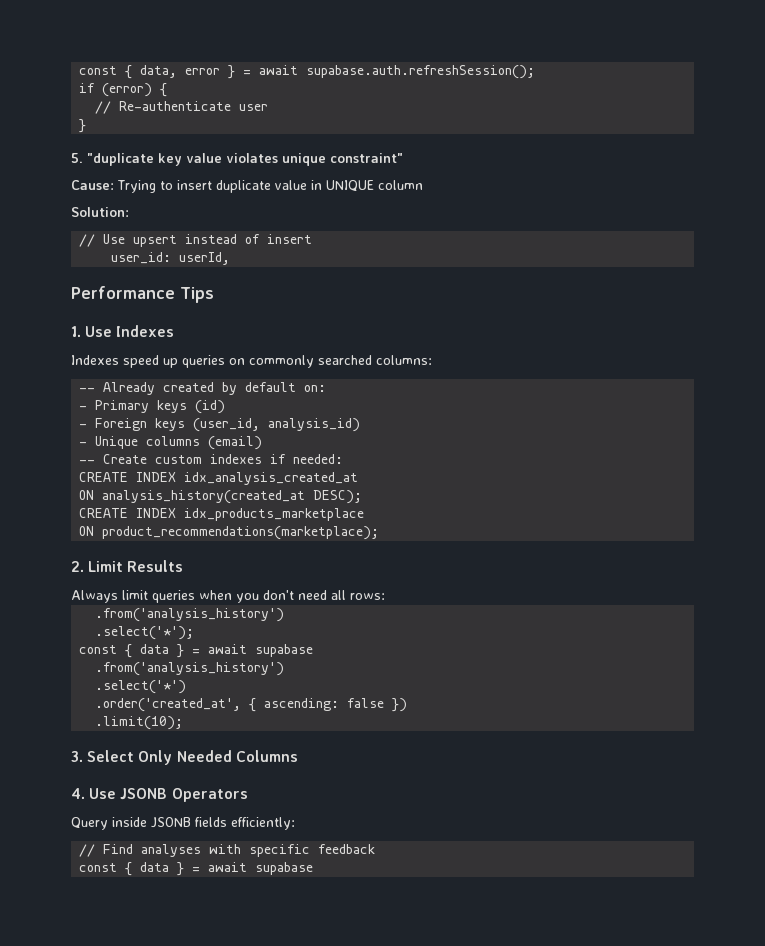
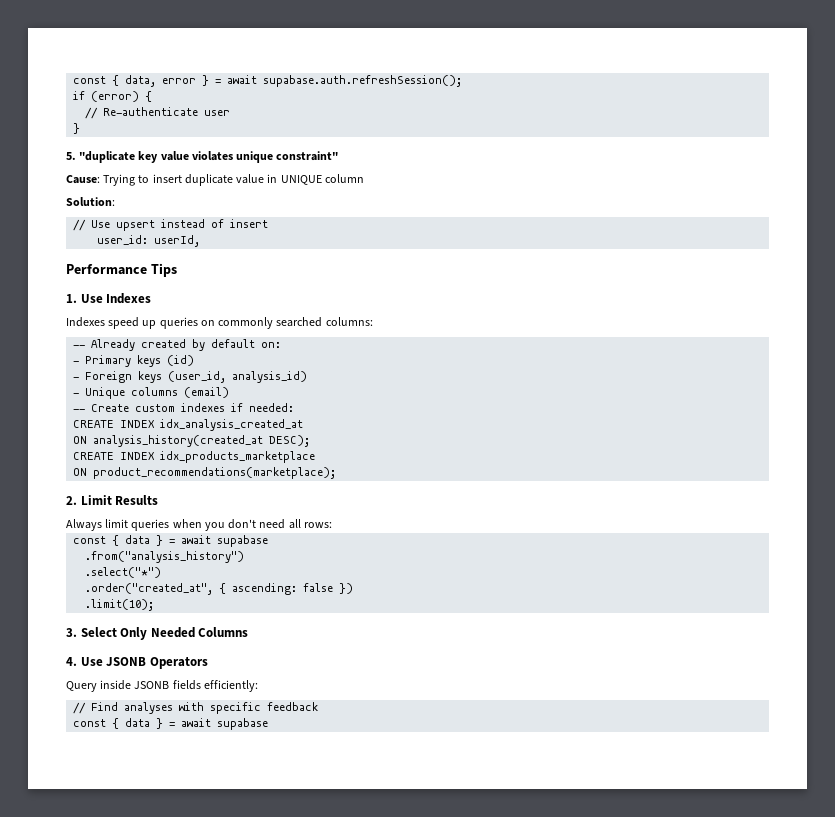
[95,608,285,622] [95,626,195,640] // .from('analysis_history') // .select('*'); -> (332, 525) none
[95,662,285,676] [95,680,187,694] [95,698,242,712] .from('analysis_history') // .select('*') // .order('created_at', -> [85,551,245,563] [85,567,162,578] [85,583,214,595] .from("analysis_history") // .select("*") // .order("created_at",

